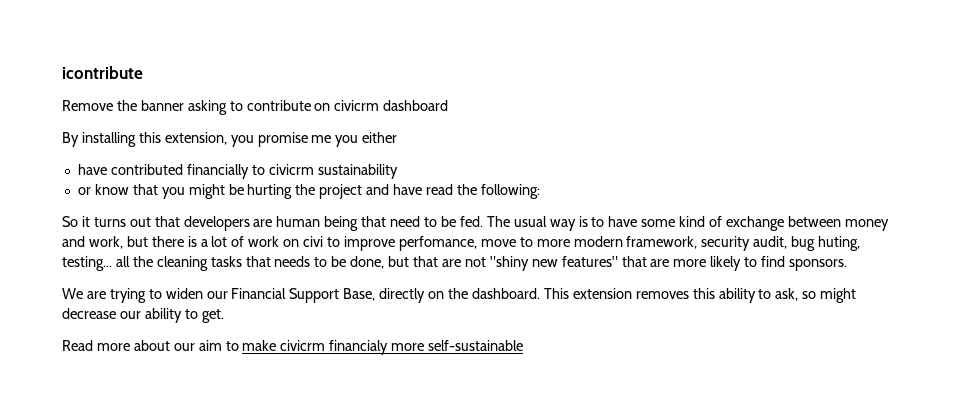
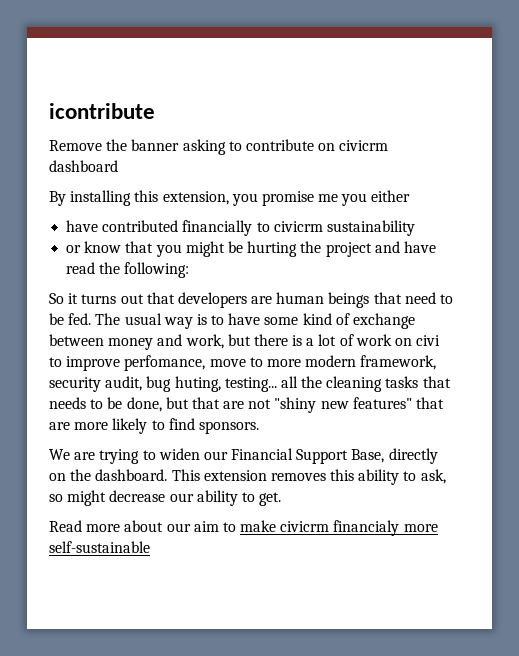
[324,216,359,231] being -> [328,292,370,308] beings

